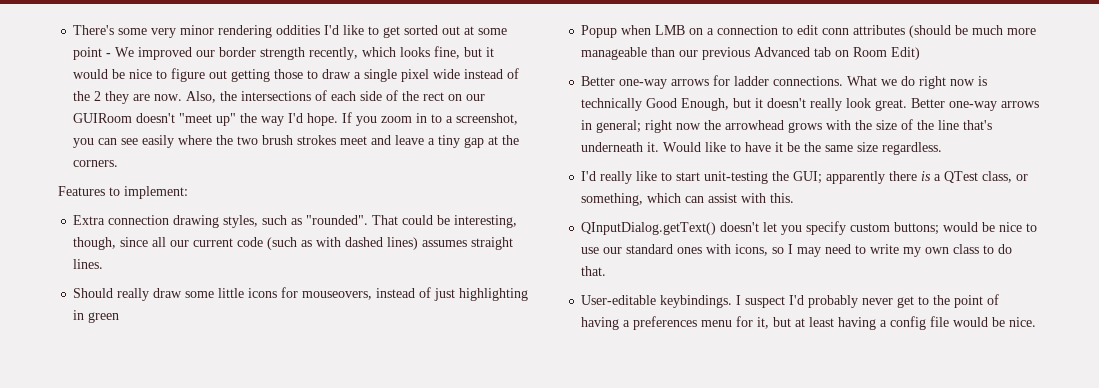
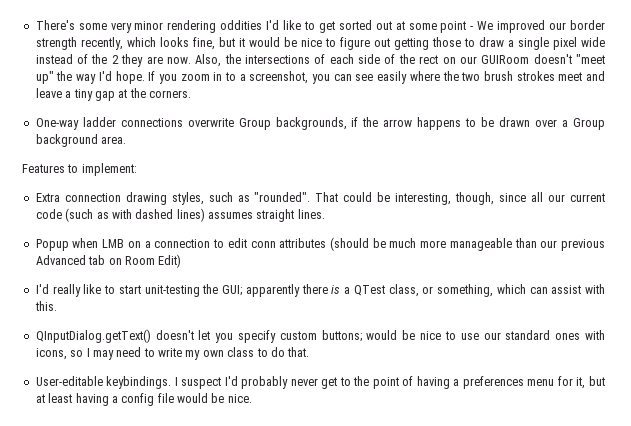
(119, 163) none -> [35,117,605,130] [35,134,127,147] // One-way ladder connections overwrite Group backgrounds, if the arrow happens to be drawn over a Group background area.
[73,287,529,301] [73,310,120,323] // Should really draw some little icons for mouseovers, instead of just highlighting in green -> (325, 214) none
[581,75,988,89] [581,98,1040,111] [581,119,993,133] [581,142,943,155] // Better one-way arrows for ladder connections. What we do right now is technically Good Enough, but it doesn't really look great. Better one-way arrows in general; right now the arrowhead grows with the size of the line that's underneath it. Would like to have it be the same size regardless. -> (182, 261) none

